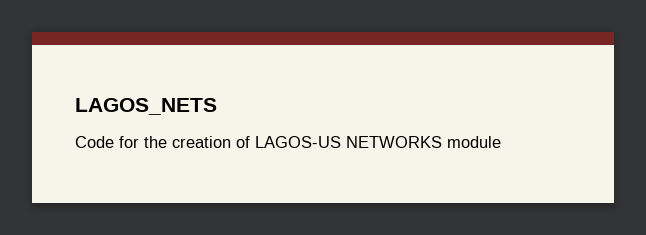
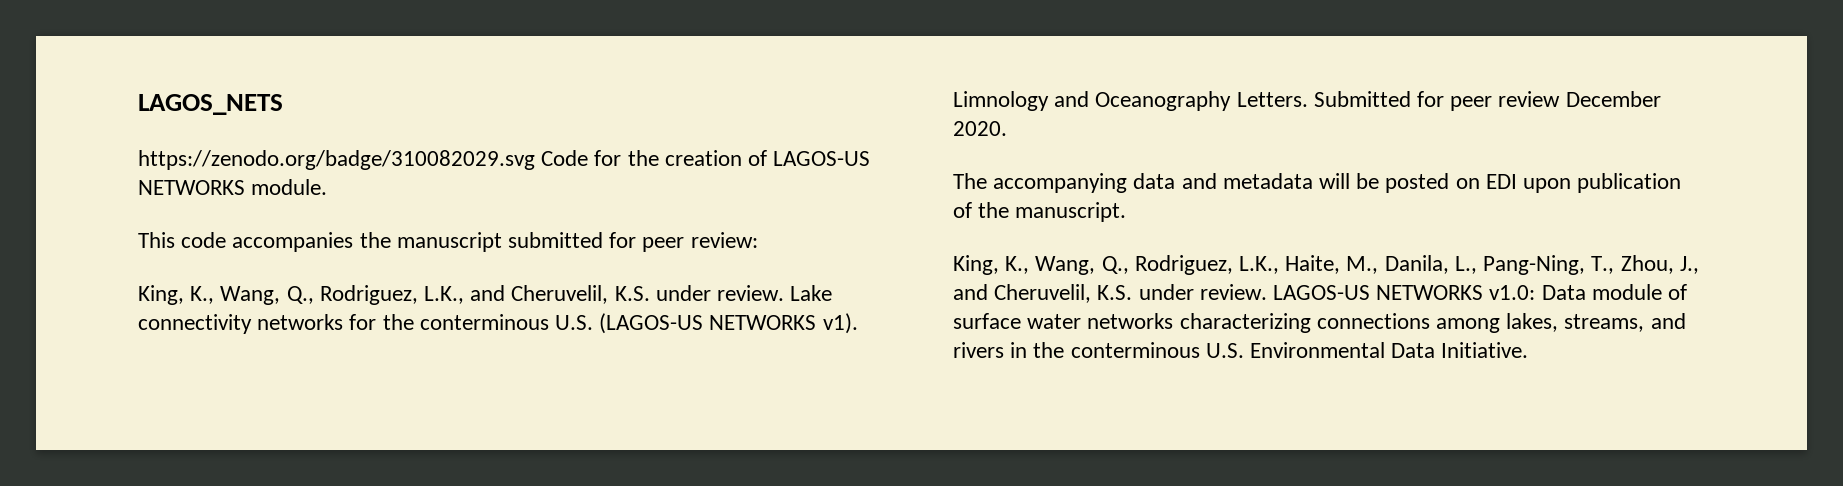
(217, 106) none -> [138,150,535,170] https://zenodo.org/badge/310082029.svg
[447,136,501,148] module -> [251,179,328,195] [138,232,758,252] [138,285,833,305] [138,313,858,334] [953,91,1661,111] [953,121,1007,136] [953,173,1682,193] [953,202,1127,222] [953,255,1699,275] [953,284,1688,303] [953,313,1686,333] [953,342,1529,358] module. // This code accompanies the manuscript submitted for peer review: // King, K., Wang, Q., Rodriguez, L.K., and Cheruvelil, K.S. under review. Lake connectivity networks for the conterminous U.S. (LAGOS-US NETWORKS v1). Limnology and Oceanography Letters. Submitted for peer review December 2020. // The accompanying data and metadata will be posted on EDI upon publication of the manuscript. // King, K., Wang, Q., Rodriguez, L.K., Haite, M., Danila, L., Pang-Ning, T., Zhou, J., and Cheruvelil, K.S. under review. LAGOS-US NETWORKS v1.0: Data module of surface water networks characterizing connections among lakes, streams, and rivers in the conterminous U.S. Environmental Data Initiative.

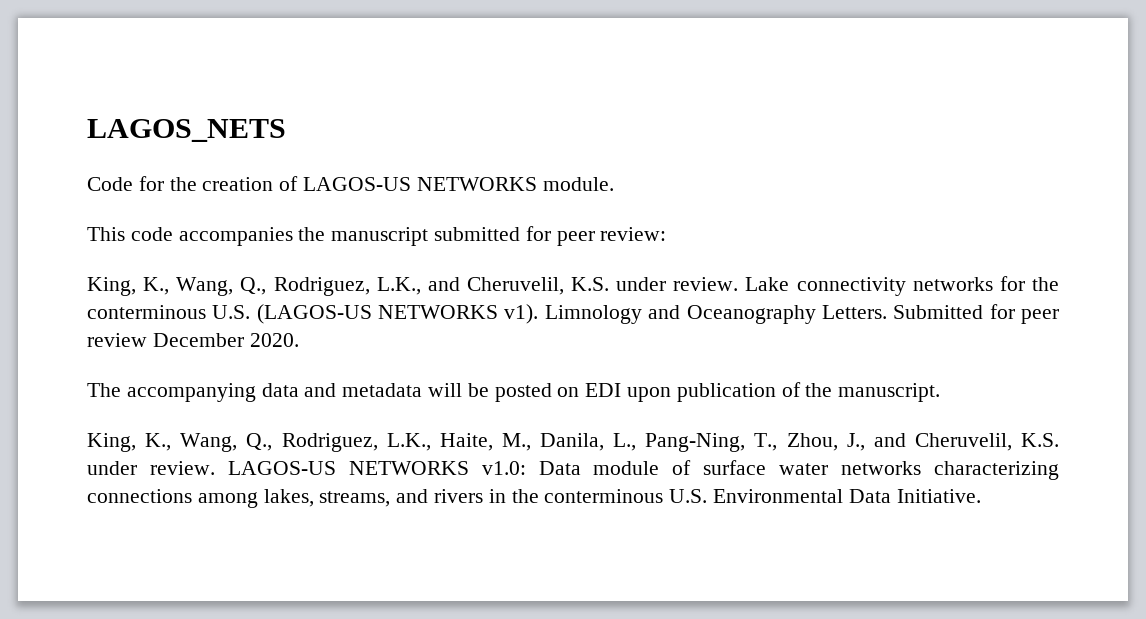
[138,150,535,170] https://zenodo.org/badge/310082029.svg -> (286, 130) none

